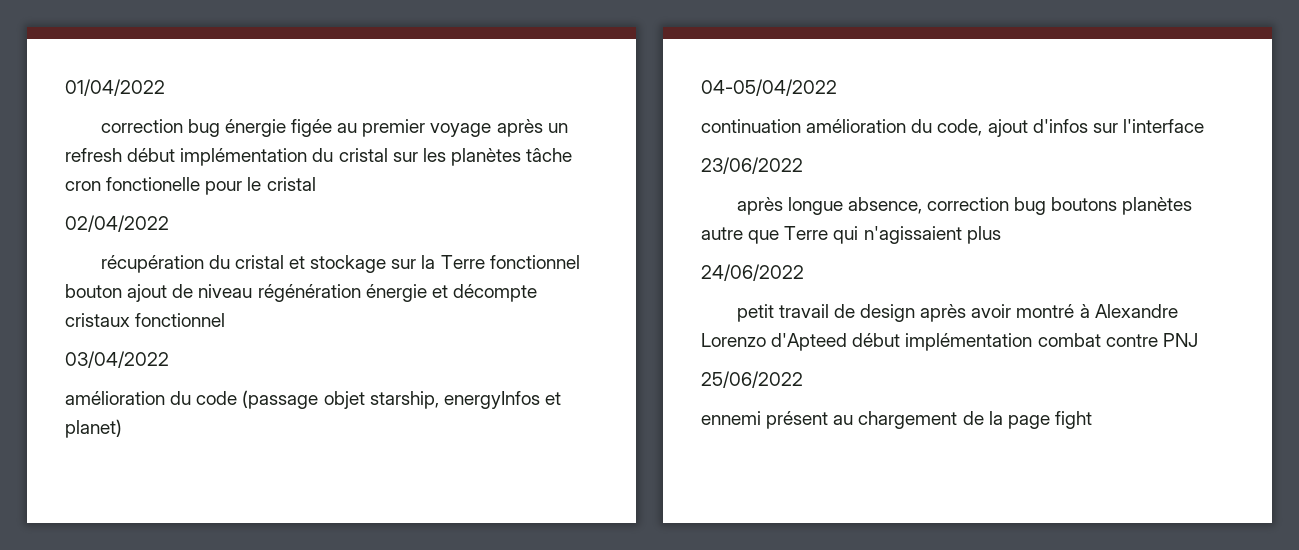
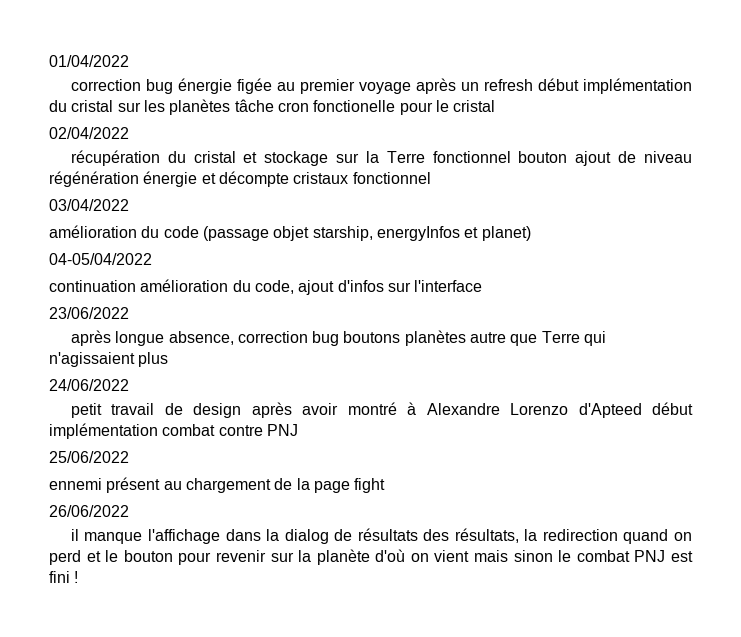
(1092, 420) none -> [49,505,129,517] [70,528,693,544] [49,549,693,565] [49,571,79,583] // 26/06/2022 // il manque l'affichage dans la dialog de résultats des résultats, la redirection quand on perd et le bouton pour revenir sur la planète d'où on vient mais sinon le combat PNJ est fini !

